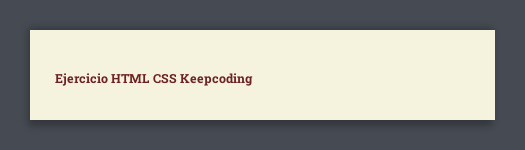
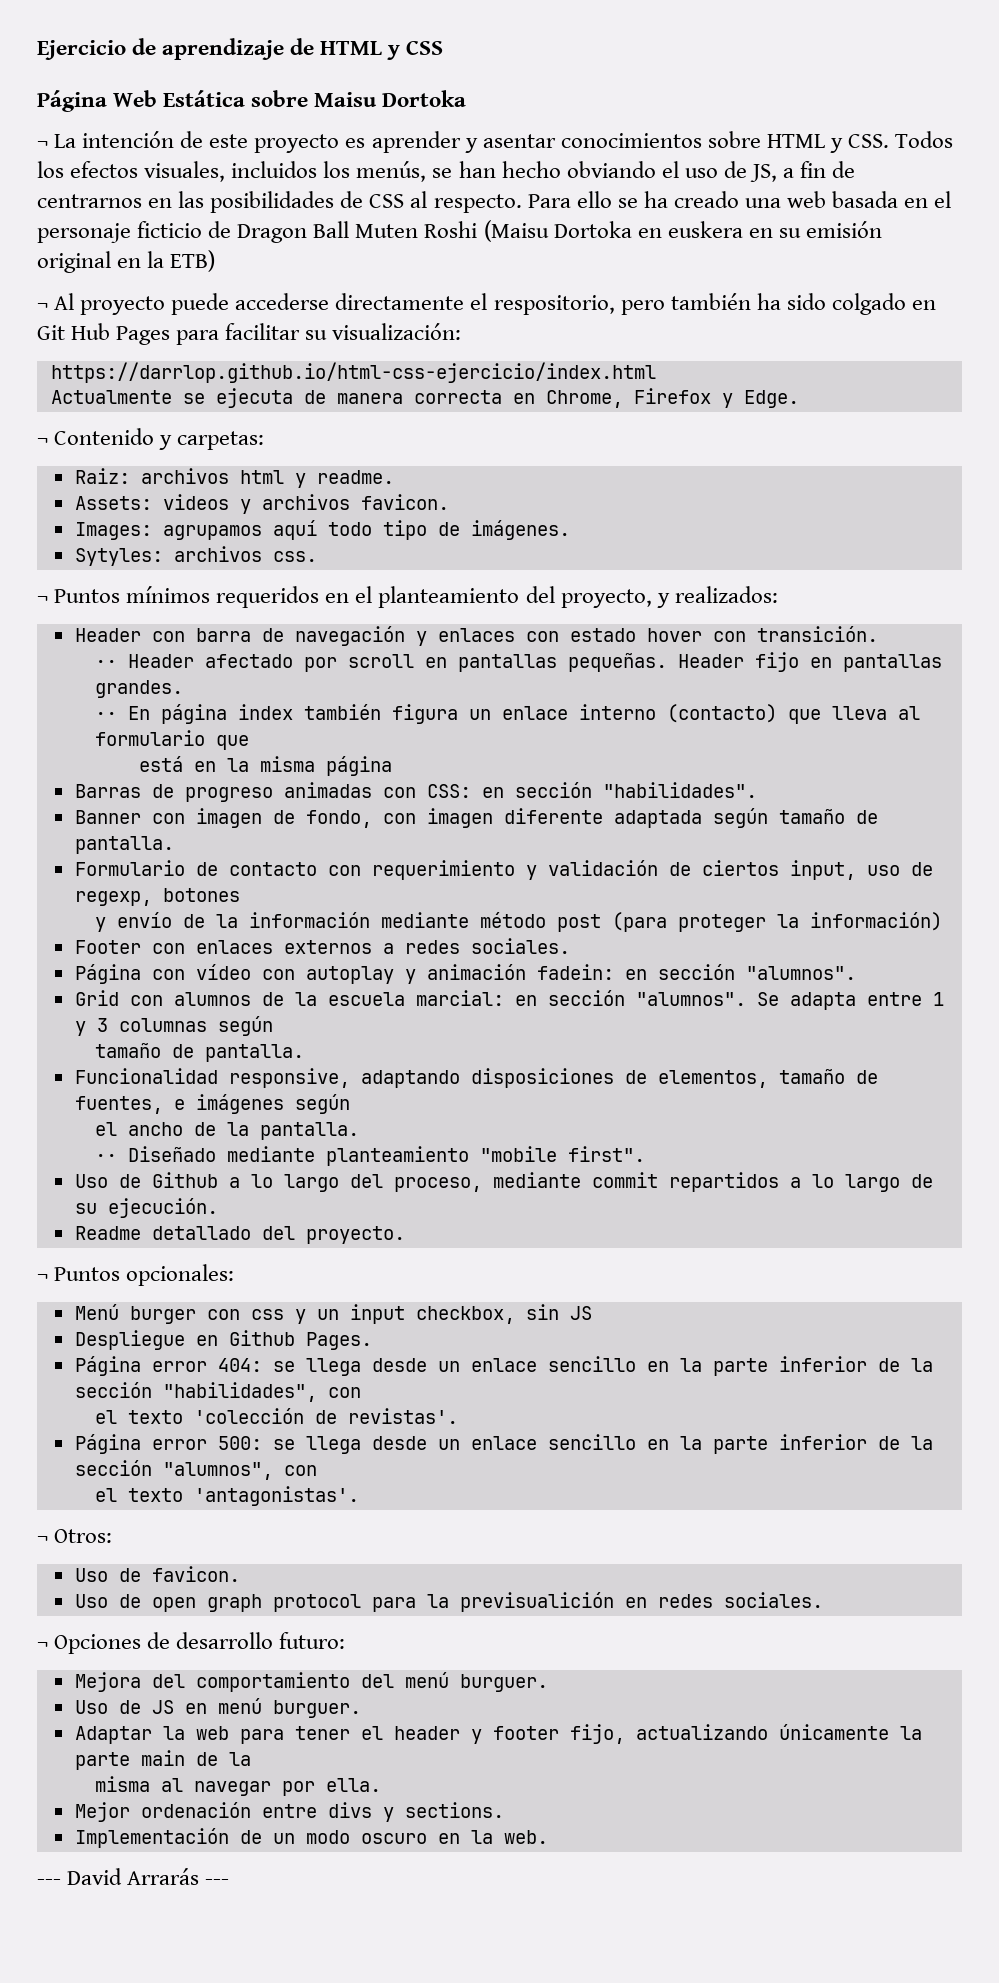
[111,73,254,86] HTML CSS Keepcoding -> [132,38,444,60] [37,90,467,112] [37,131,954,153] [37,161,856,182] [37,191,952,213] [37,220,882,243] [37,250,216,273] [37,293,936,315] [37,323,462,345] [50,362,656,383] [50,388,799,408] [37,428,265,450] [75,468,395,488] [75,494,450,514] [75,520,571,540] [75,546,318,566] [37,586,778,608] [75,626,879,646] [94,652,942,672] [94,680,183,698] [94,704,920,724] [94,730,249,750] [138,756,392,776] [75,782,758,802] [75,808,879,828] [75,836,175,854] [75,860,934,880] [75,888,241,906] [94,912,942,932] [75,938,571,954] [75,964,857,984] [75,990,945,1010] [75,1016,274,1036] [94,1043,304,1062] [75,1068,879,1088] [75,1094,351,1114] [94,1122,359,1140] [94,1146,645,1166] [75,1172,934,1192] [75,1198,219,1218] [75,1226,406,1244] [37,1264,235,1286] [75,1304,593,1324] [75,1330,373,1350] [75,1356,934,1376] [75,1382,362,1402] [94,1408,458,1424] [75,1434,934,1454] [75,1460,318,1480] [94,1486,359,1506] [37,1529,113,1543] [75,1566,241,1582] [75,1592,824,1612] [37,1632,346,1654] [75,1672,549,1692] [75,1698,362,1718] [75,1724,923,1744] [75,1750,252,1770] [94,1776,381,1796] [75,1802,505,1822] [75,1828,549,1848] [37,1868,230,1885] de aprendizaje de HTML y CSS // Página Web Estática sobre Maisu Dortoka // ¬ La intención de este proyecto es aprender y asentar conocimientos sobre HTML y CSS. Todos los efectos visuales, incluidos los menús, se han hecho obviando el uso de JS, a fin de centrarnos en las posibilidades de CSS al respecto. Para ello se ha creado una web basada en el personaje ficticio de Dragon Ball Muten Roshi (Maisu Dortoka en euskera en su emisión original en la ETB) // ¬ Al proyecto puede accederse directamente el respositorio, pero también ha sido colgado en Git Hub Pages para facilitar su visualización: // https://darrlop.github.io/html-css-ejercicio/index.html // Actualmente se ejecuta de manera correcta en Chrome, Firefox y Edge. // ¬ Contenido y carpetas: // Raiz: archivos html y readme. // Assets: videos y archivos favicon. // Images: agrupamos aquí todo tipo de imágenes. // Sytyles: archivos css. // ¬ Puntos mínimos requeridos en el planteamiento del proyecto, y realizados: // Header con barra de navegación y enlaces con estado hover con transición. // ·· Header afectado por scroll en pantallas pequeñas. Header fijo en pantallas grandes. // ·· En página index también figura un enlace interno (contacto) que lleva al formulario que // está en la misma página // Barras de progreso animadas con CSS: en sección "habilidades". // Banner con imagen de fondo, con imagen diferente adaptada según tamaño de pantalla. // Formulario de contacto con requerimiento y validación de ciertos input, uso de regexp, botones // y envío de la información mediante método post (para proteger la información) // Footer con enlaces externos a redes sociales. // Página con vídeo con autoplay y animación fadein: en sección "alumnos". // Grid con alumnos de la escuela marcial: en sección "alumnos". Se adapta entre 1 y 3 columnas según // tamaño de pantalla. // Funcionalidad responsive, adaptando disposiciones de elementos, tamaño de fuentes, e imágenes según // el ancho de la pantalla. // ·· Diseñado mediante planteamiento "mobile first". // Uso de Github a lo largo del proceso, mediante commit repartidos a lo largo de su ejecución. // Readme detallado del proyecto. // ¬ Puntos opcionales: // Menú burger con css y un input checkbox, sin JS // Despliegue en Github Pages. // Página error 404: se llega desde un enlace sencillo en la parte inferior de la sección "habilidades", con // el texto 'colección de revistas'. // Página error 500: se llega desde un enlace sencillo en la parte inferior de la sección "alumnos", con // el texto 'antagonistas'. // ¬ Otros: // Uso de favicon. // Uso de open graph protocol para la previsualición en redes sociales. // ¬ Opciones de desarrollo futuro: // Mejora del comportamiento del menú burguer. // Uso de JS en menú burguer. // Adaptar la web para tener el header y footer fijo, actualizando únicamente la parte main de la // misma al navegar por ella. // Mejor ordenación entre divs y sections. // Implementación de un modo oscuro en la web. // --- David Arrarás ---

